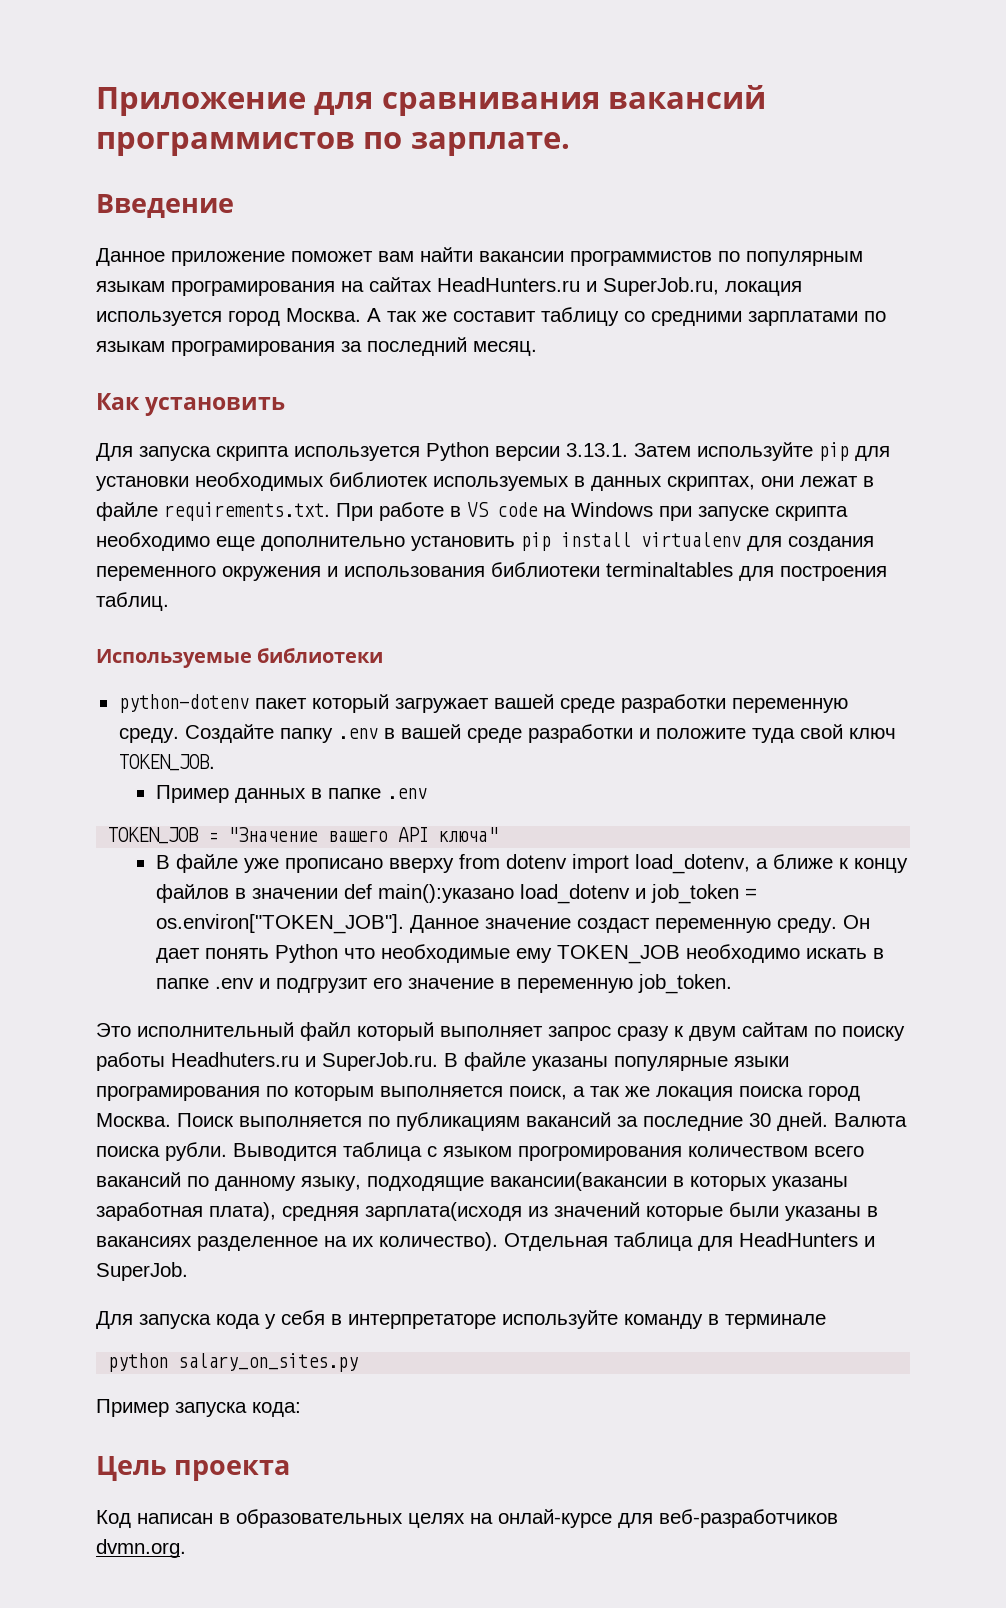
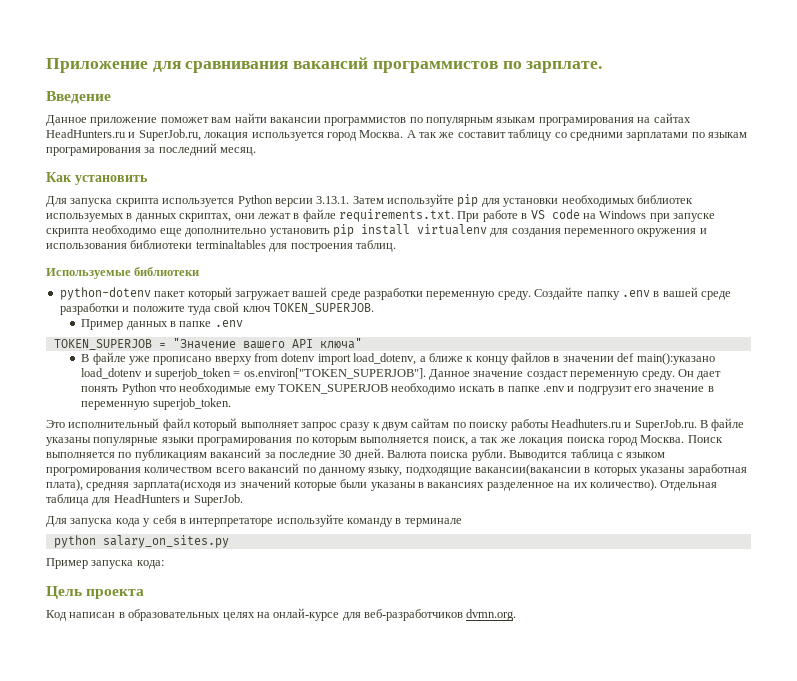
[118,754,215,771] TOKEN_JOB. -> [273,303,374,314] TOKEN_SUPERJOB.
[108,827,200,844] TOKEN_JOB -> [53,339,152,350] TOKEN_SUPERJOB
[650,884,757,904] [155,914,404,934] job_token = os.environ["TOKEN_JOB"]. -> [154,368,426,380] superjob_token = os.environ["TOKEN_SUPERJOB"].
[556,945,680,964] TOKEN_JOB -> [278,384,389,394] TOKEN_SUPERJOB
[637,974,732,994] job_token. -> [152,398,231,410] superjob_token.

